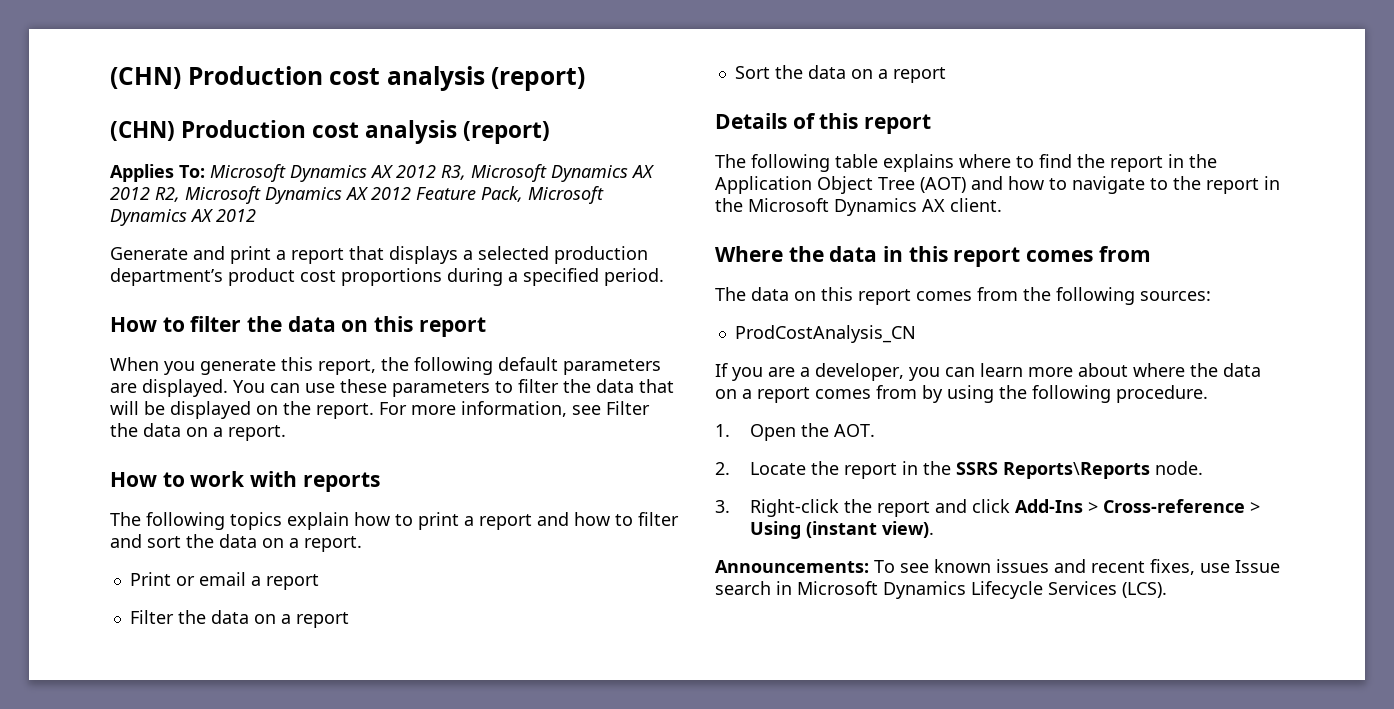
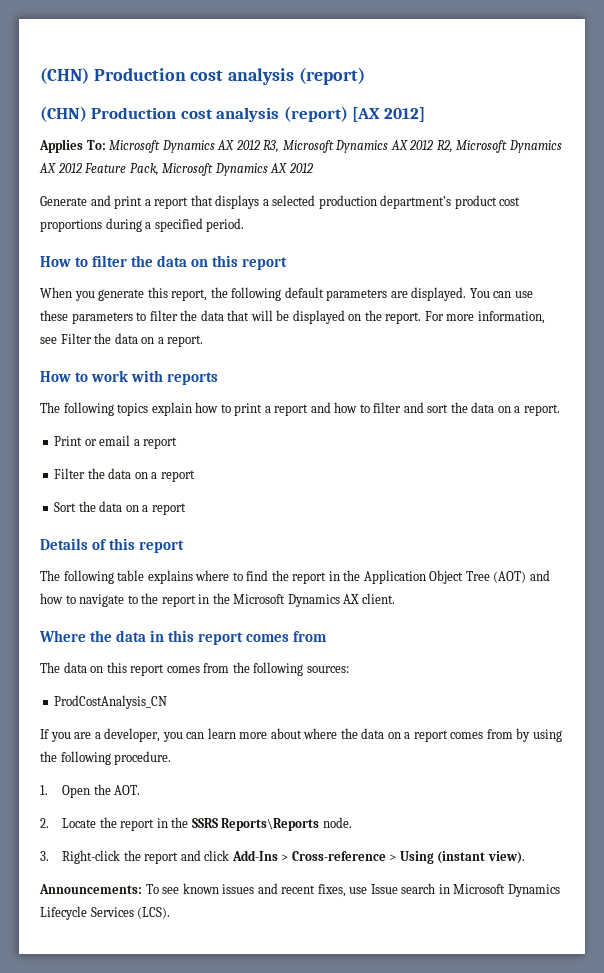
(551, 132) none -> [352,107,425,122] [AX 2012]

